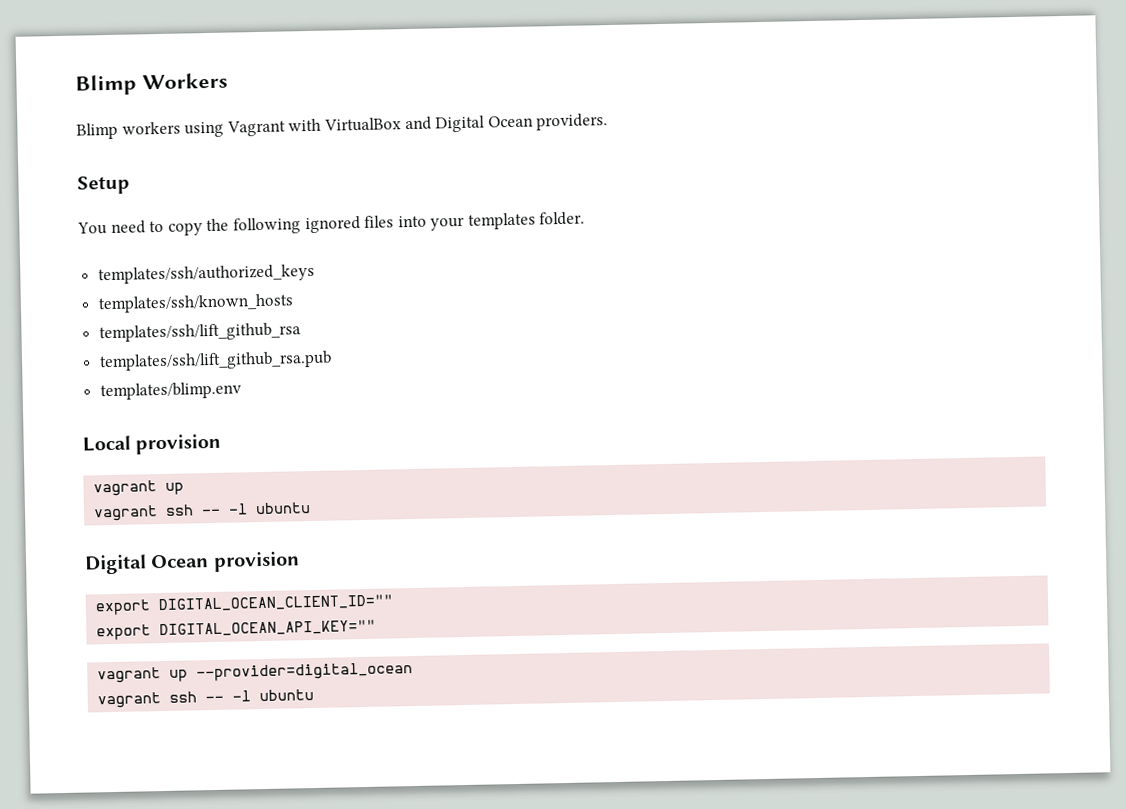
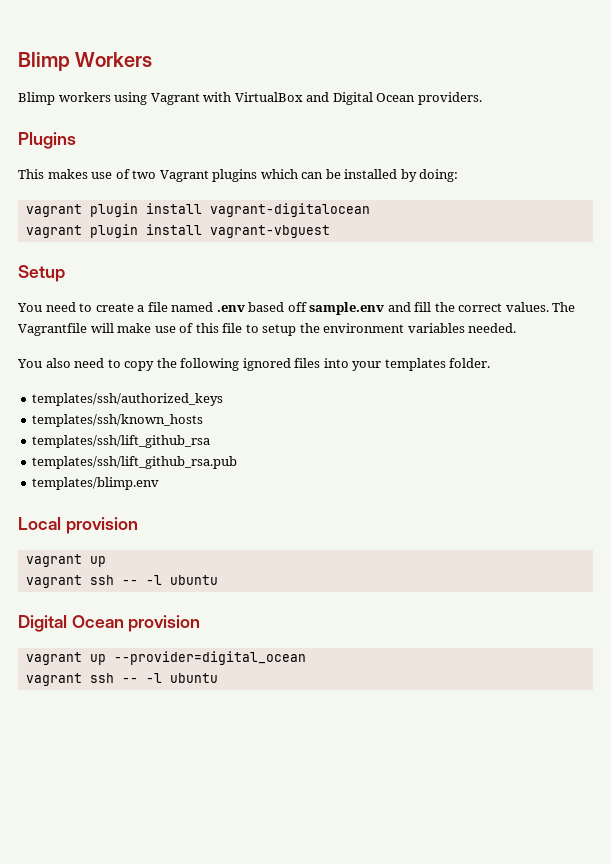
[77,175,130,195] [77,222,107,235] Setup // You -> [18,132,76,149] [18,169,459,182] [25,203,370,217] [25,224,330,238] [18,265,65,282] [17,302,576,315] [18,323,517,336] [17,358,71,368] Plugins // This makes use of two Vagrant plugins which can be installed by doing: // vagrant plugin install vagrant-digitalocean // vagrant plugin install vagrant-vbguest // Setup // You need to create a file named .env based off sample.env and fill the correct values. The Vagrantfile will make use of this file to setup the environment variables needed. // You also
[95,594,395,616] [96,619,377,641] // export DIGITAL_OCEAN_CLIENT_ID="" // export DIGITAL_OCEAN_API_KEY="" -> (201, 623) none

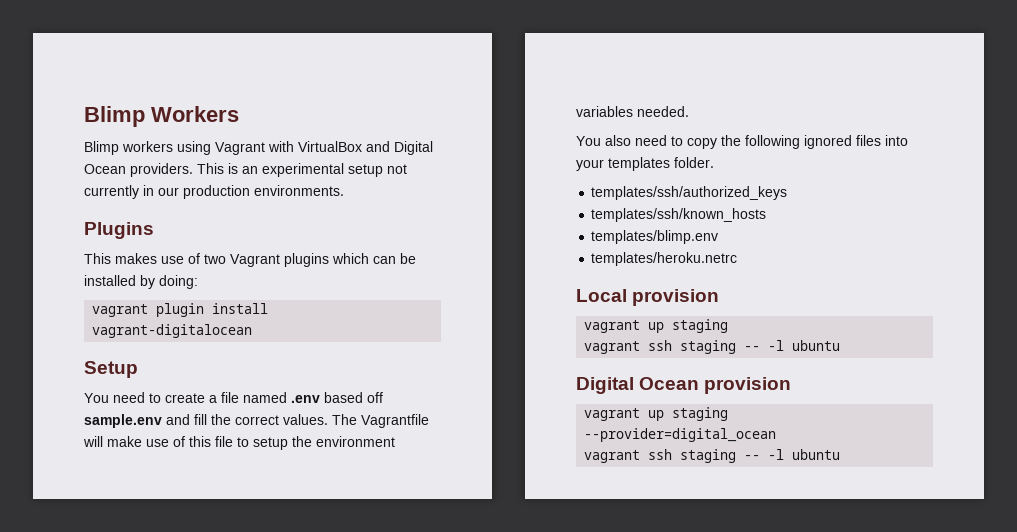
(482, 98) none -> [197,163,407,177] [84,185,344,199] This is an experimental setup not currently in our production environments.
[25,224,330,238] // vagrant plugin install vagrant-vbguest -> (253, 331) none
[32,435,211,448] [32,456,238,469] [32,477,160,490] templates/ssh/lift_github_rsa // templates/ssh/lift_github_rsa.pub // templates/blimp.env -> [591,230,719,244] [591,252,738,266] templates/blimp.env // templates/heroku.netrc
[25,575,114,588] // vagrant ssh -> [672,319,729,333] [584,340,737,354] staging // vagrant ssh staging
(106, 659) none -> [672,407,729,421] staging
(114, 678) none -> [680,449,737,463] staging

